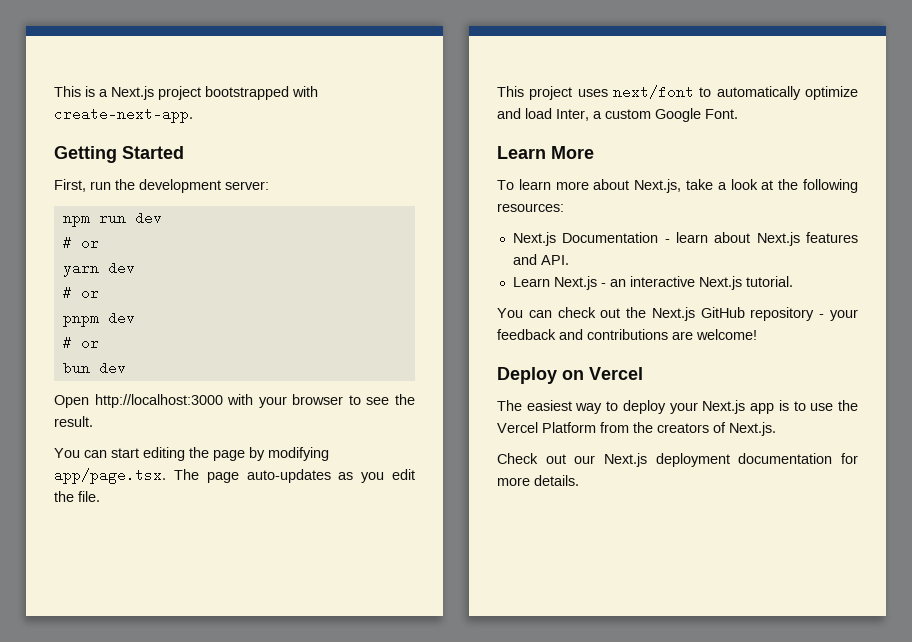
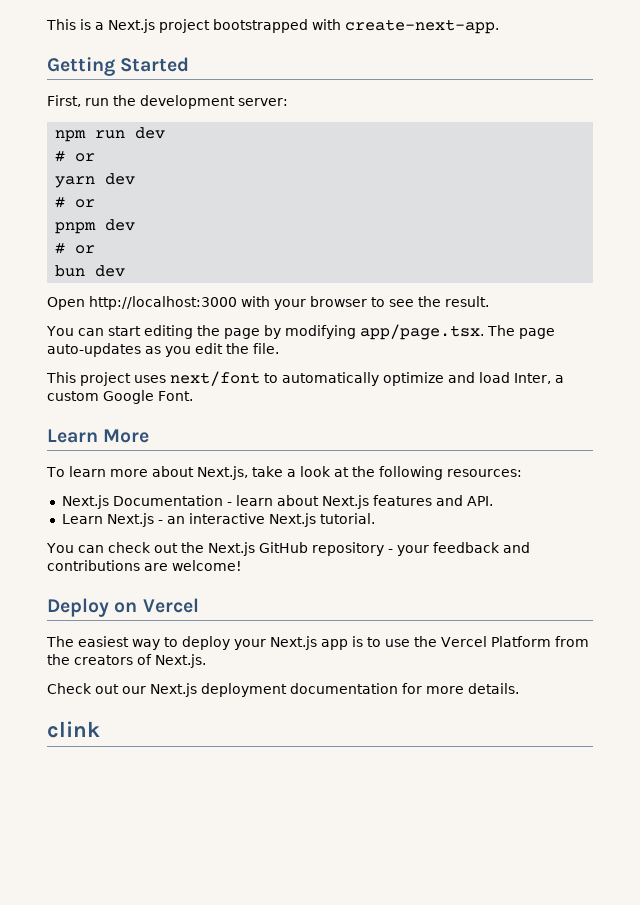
(579, 480) none -> [47,721,100,738] // clink

